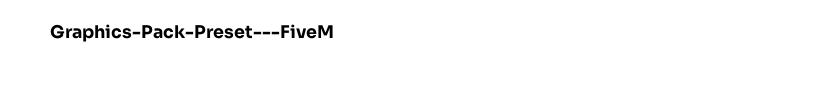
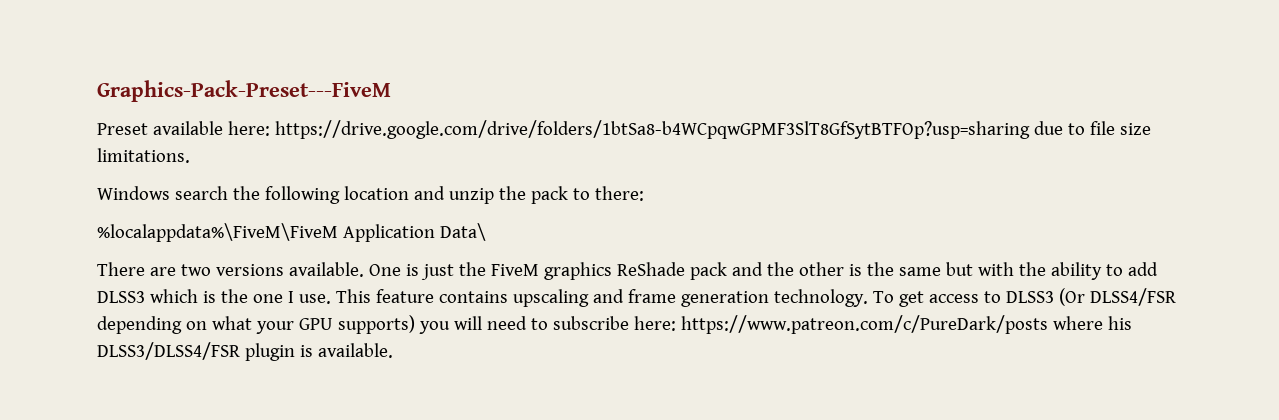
(334, 33) none -> [97,120,1151,139] [97,148,190,163] [97,186,644,204] [97,223,486,242] [97,262,1158,280] [97,288,1176,307] [97,315,1132,334] [97,342,393,361] // Preset available here: https://drive.google.com/drive/folders/1btSa8-b4WCpqwGPMF3SlT8GfSytBTFOp?usp=sharing due to file size limitations. // Windows search the following location and unzip the pack to there: // %localappdata%\FiveM\FiveM Application Data\ // There are two versions available. One is just the FiveM graphics ReShade pack and the other is the same but with the ability to add DLSS3 which is the one I use. This feature contains upscaling and frame generation technology. To get access to DLSS3 (Or DLSS4/FSR depending on what your GPU supports) you will need to subscribe here: https://www.patreon.com/c/PureDark/posts where his DLSS3/DLSS4/FSR plugin is available.

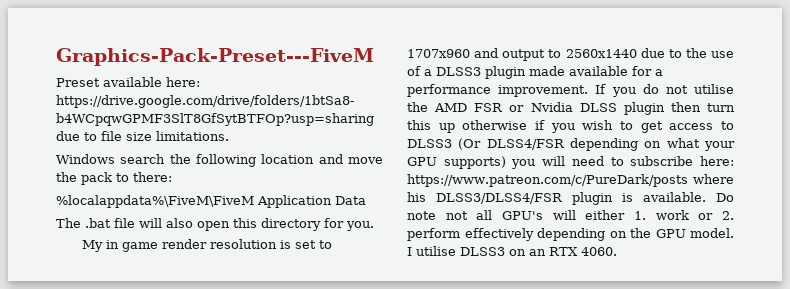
[448,188,494,204] unzip -> [348,157,383,164] move
[439,223,486,241] [97,262,1158,280] [97,289,894,307] Data\ // There are two versions available. One is just the FiveM graphics ReShade pack and the other is the same but with the ability to add DLSS3 which is the one I use. This feature contains upscaling and frame generation technology. To -> [335,196,366,205] [56,218,374,231] [82,239,333,252] [407,48,734,61] [407,66,663,79] [407,84,734,97] [407,102,735,115] [407,120,633,133] Data // The .bat file will also open this directory for you. // My in game render resolution is set to 1707x960 and output to 2560x1440 due to the use of a DLSS3 plugin made available for a performance improvement. If you do not utilise the AMD FSR or Nvidia DLSS plugin then turn this up otherwise if you wish to
(393, 350) none -> [716,193,734,202] [407,210,734,220] [407,228,734,241] [407,246,617,256] Do note not all GPU's will either 1. work or 2. perform effectively depending on the GPU model. I utilise DLSS3 on an RTX 4060.

